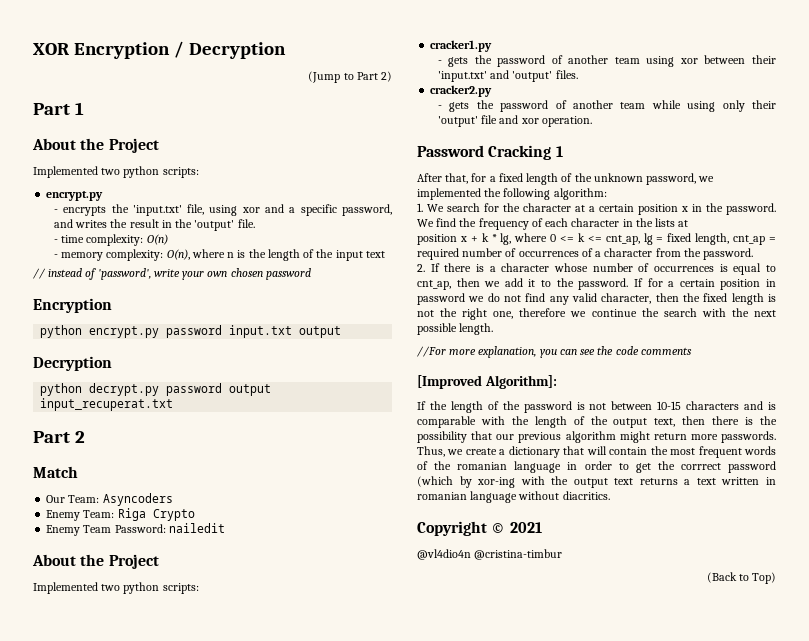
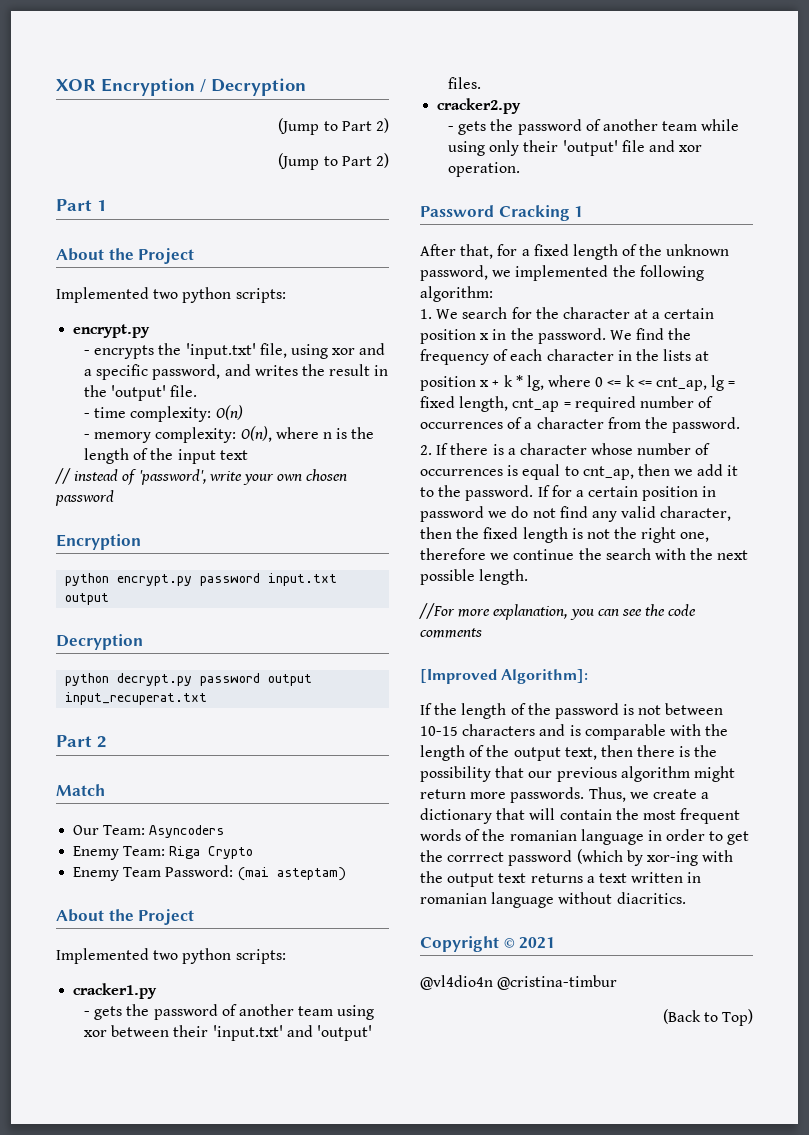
(392, 76) none -> [278,153,389,170] // (Jump to Part 2)
[168,523,225,533] nailedit -> [237,867,346,881] (mai asteptam)

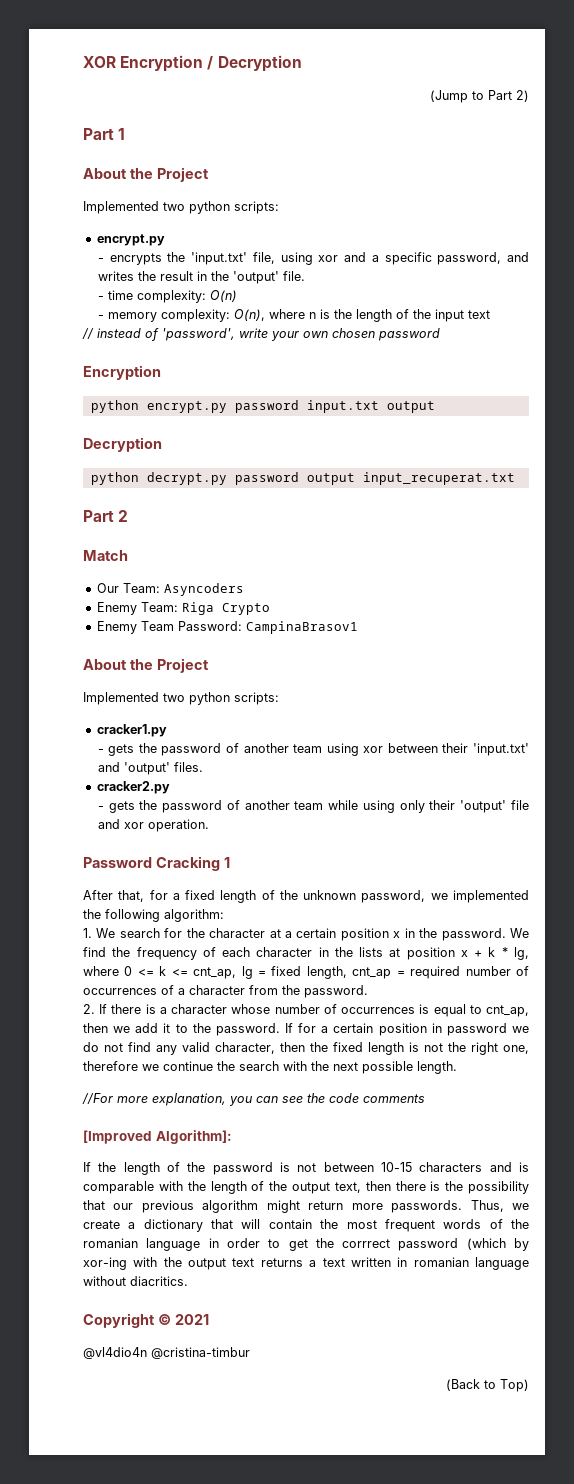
[278,153,389,170] // (Jump to Part 2) -> (529, 96) none
[237,867,346,881] (mai asteptam) -> [245,621,358,634] CampinaBrasov1
(710, 356) // -> (401, 952) none

